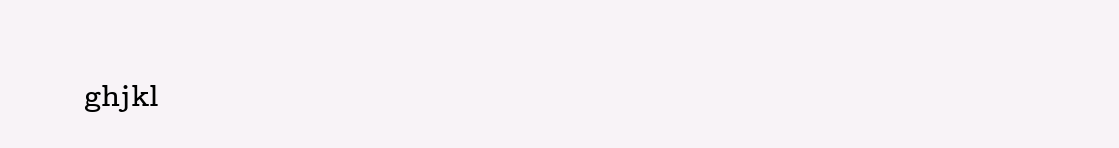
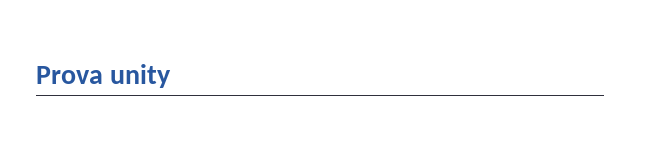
[84,85,159,112] ghjkl -> [36,64,172,88] Prova unity

